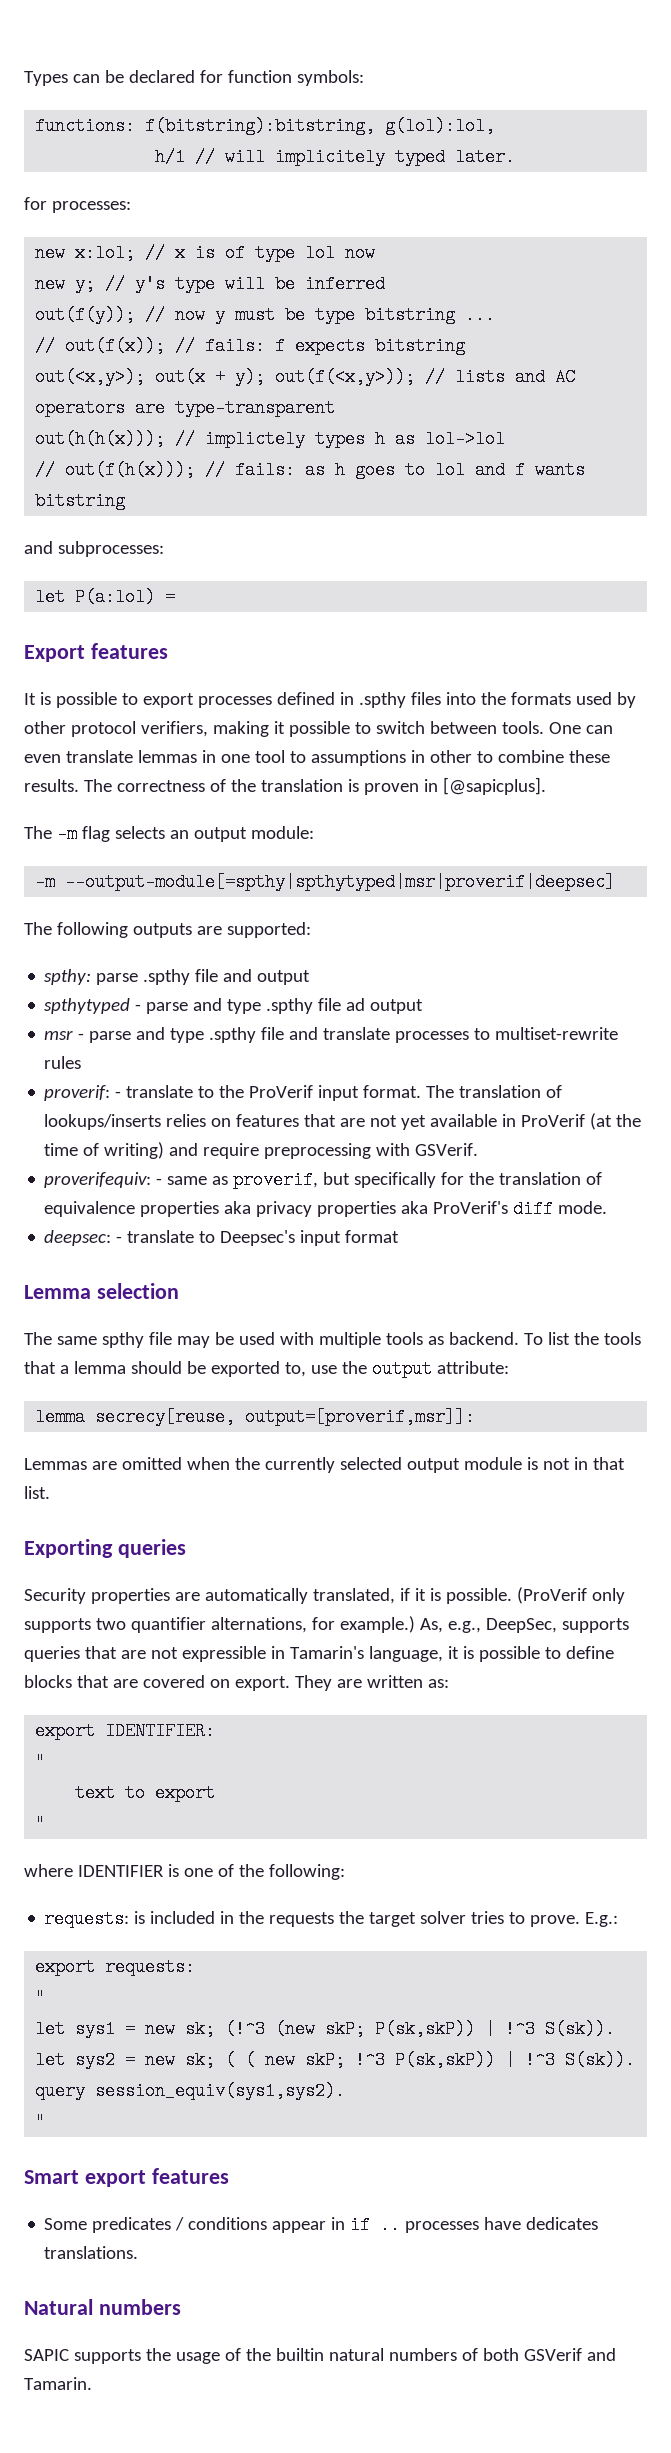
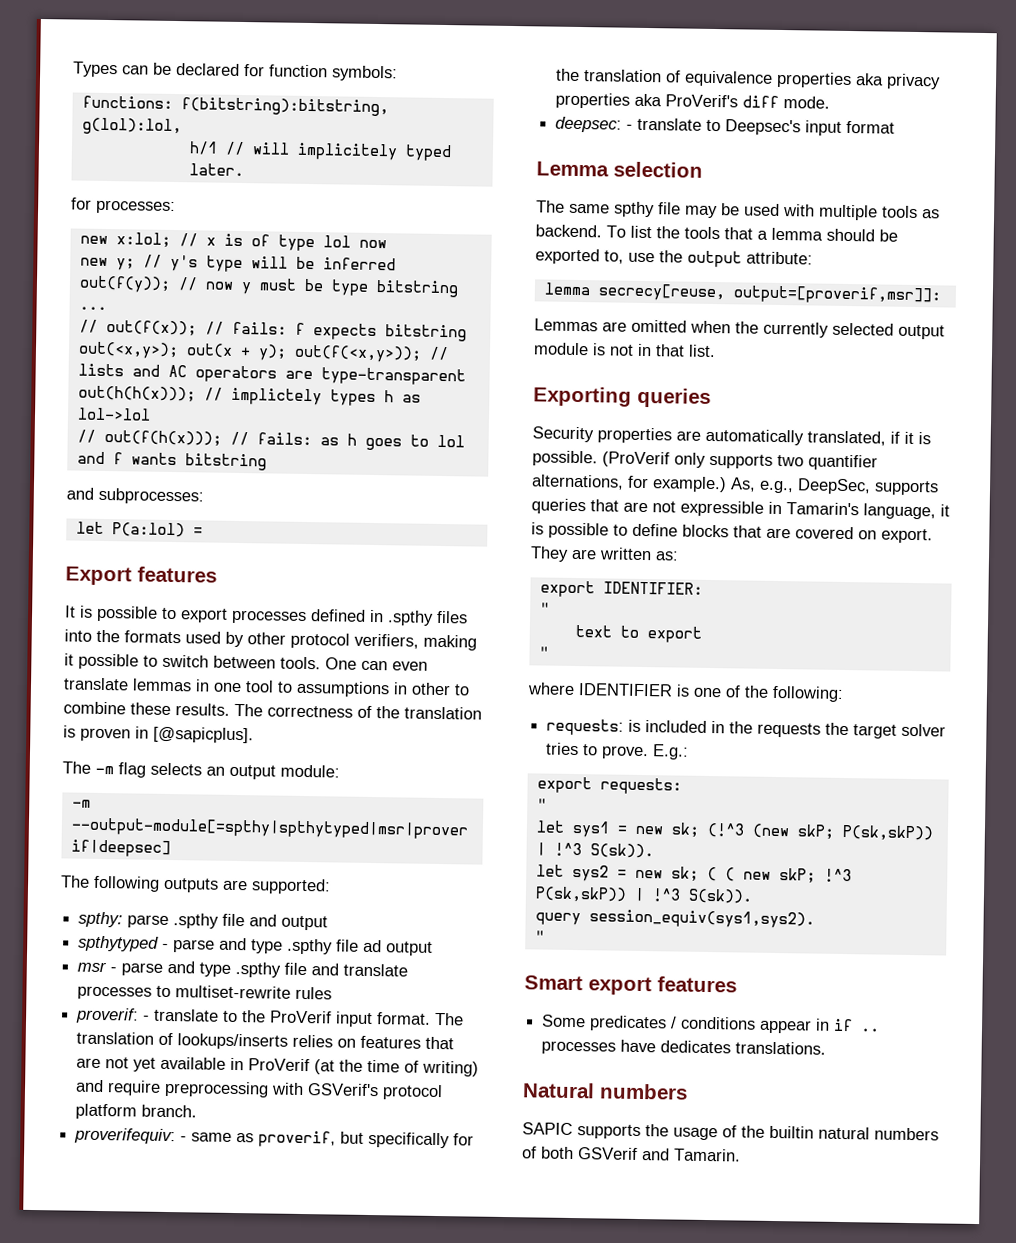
[415,1143,479,1156] GSVerif. -> [307,1083,444,1101] [75,1103,198,1120] GSVerif's protocol platform branch.

